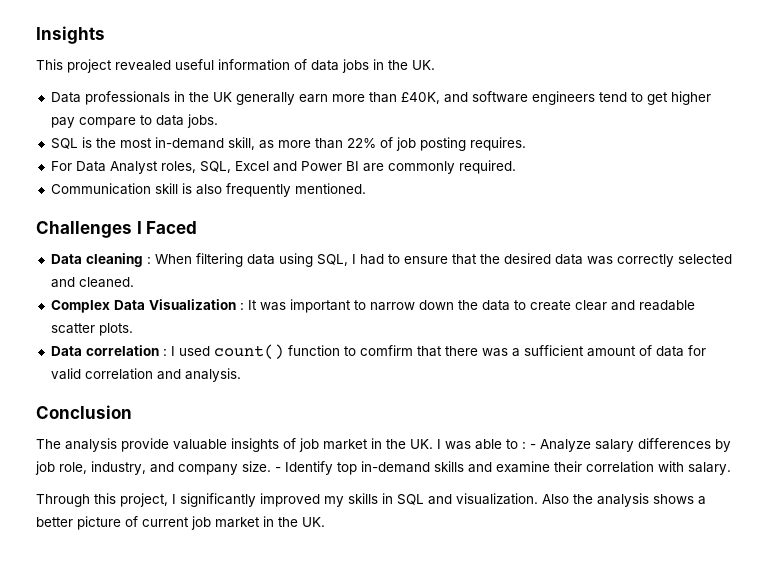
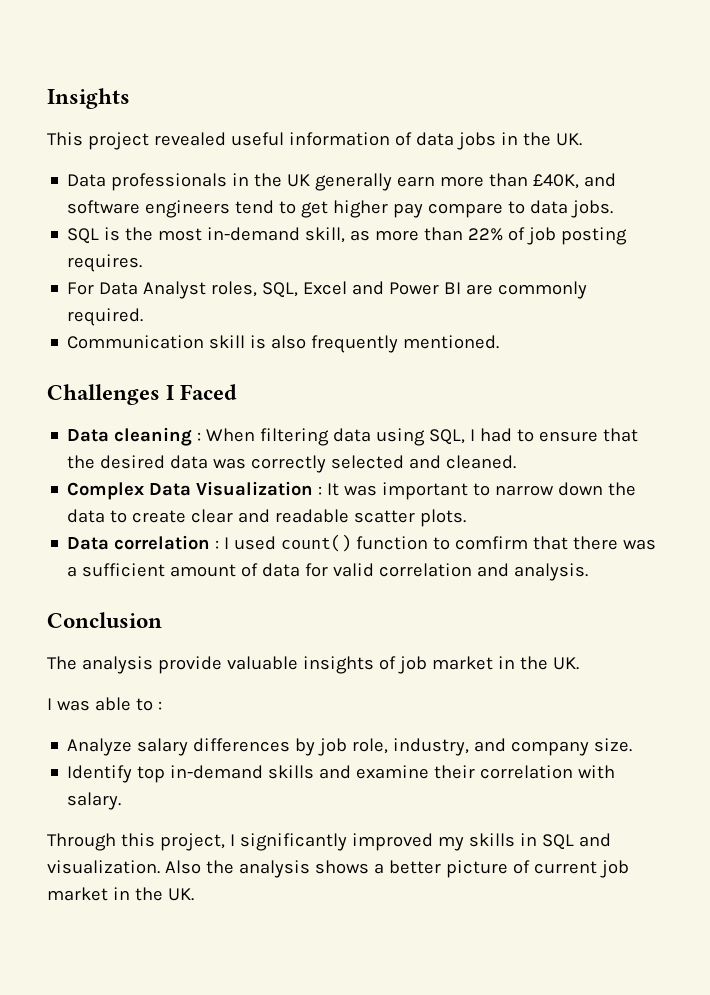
(433, 444) none -> (579, 663) //
[530,444,536,449] - -> (162, 705) //
[275,467,281,472] - -> (633, 745) //

